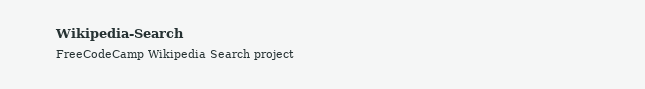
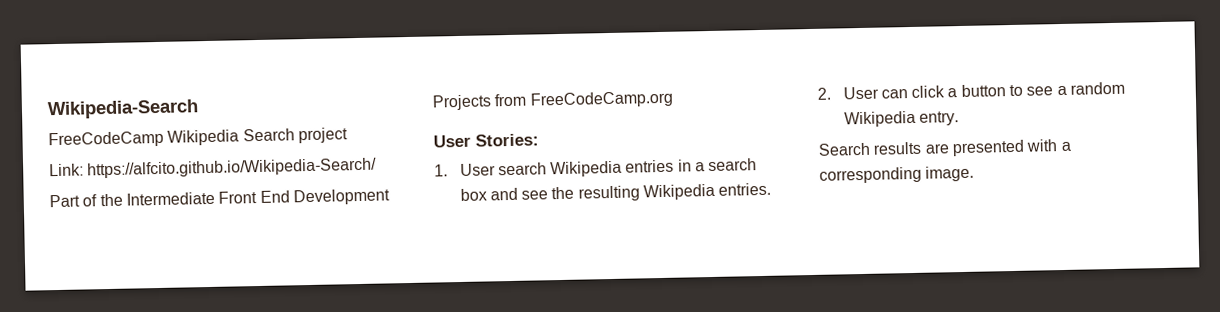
(294, 55) none -> [49,157,378,179] [49,188,390,208] [432,90,674,111] [433,133,539,148] [434,158,758,178] [459,182,772,202] [817,81,1126,100] [843,110,959,128] [818,139,1071,157] [819,165,975,184] // Link: https://alfcito.github.io/Wikipedia-Search/ // Part of the Intermediate Front End Development Projects from FreeCodeCamp.org // User Stories: // 1. User search Wikipedia entries in a search box and see the resulting Wikipedia entries. // 2. User can click a button to see a random Wikipedia entry. // Search results are presented with a corresponding image.

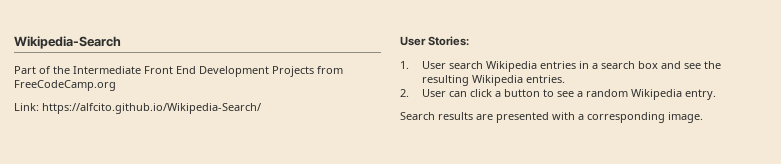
[48,127,348,149] [49,157,378,179] // FreeCodeCamp Wikipedia Search project // Link: https://alfcito.github.io/Wikipedia-Search/ -> (121, 42) none
(674, 99) none -> [14,103,261,114] // Link: https://alfcito.github.io/Wikipedia-Search/

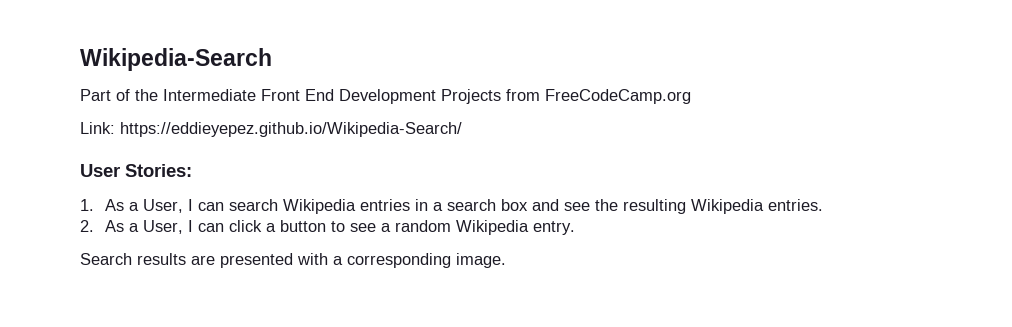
[42,103,261,114] https://alfcito.github.io/Wikipedia-Search/ -> [120,122,462,137] https://eddieyepez.github.io/Wikipedia-Search/
[421,61,446,69] User -> [105,199,225,213] As a User, I can
[421,89,446,97] User -> [105,220,194,234] As a User, I

